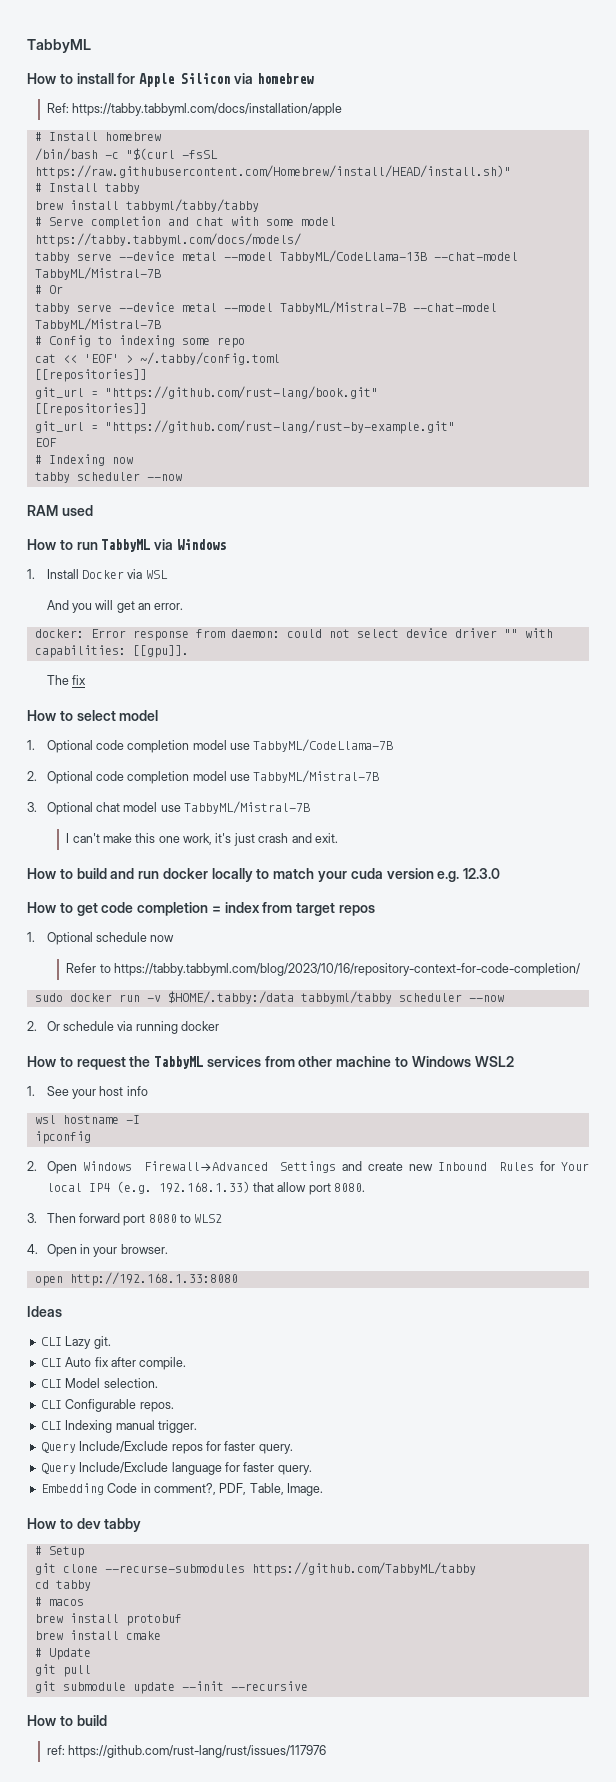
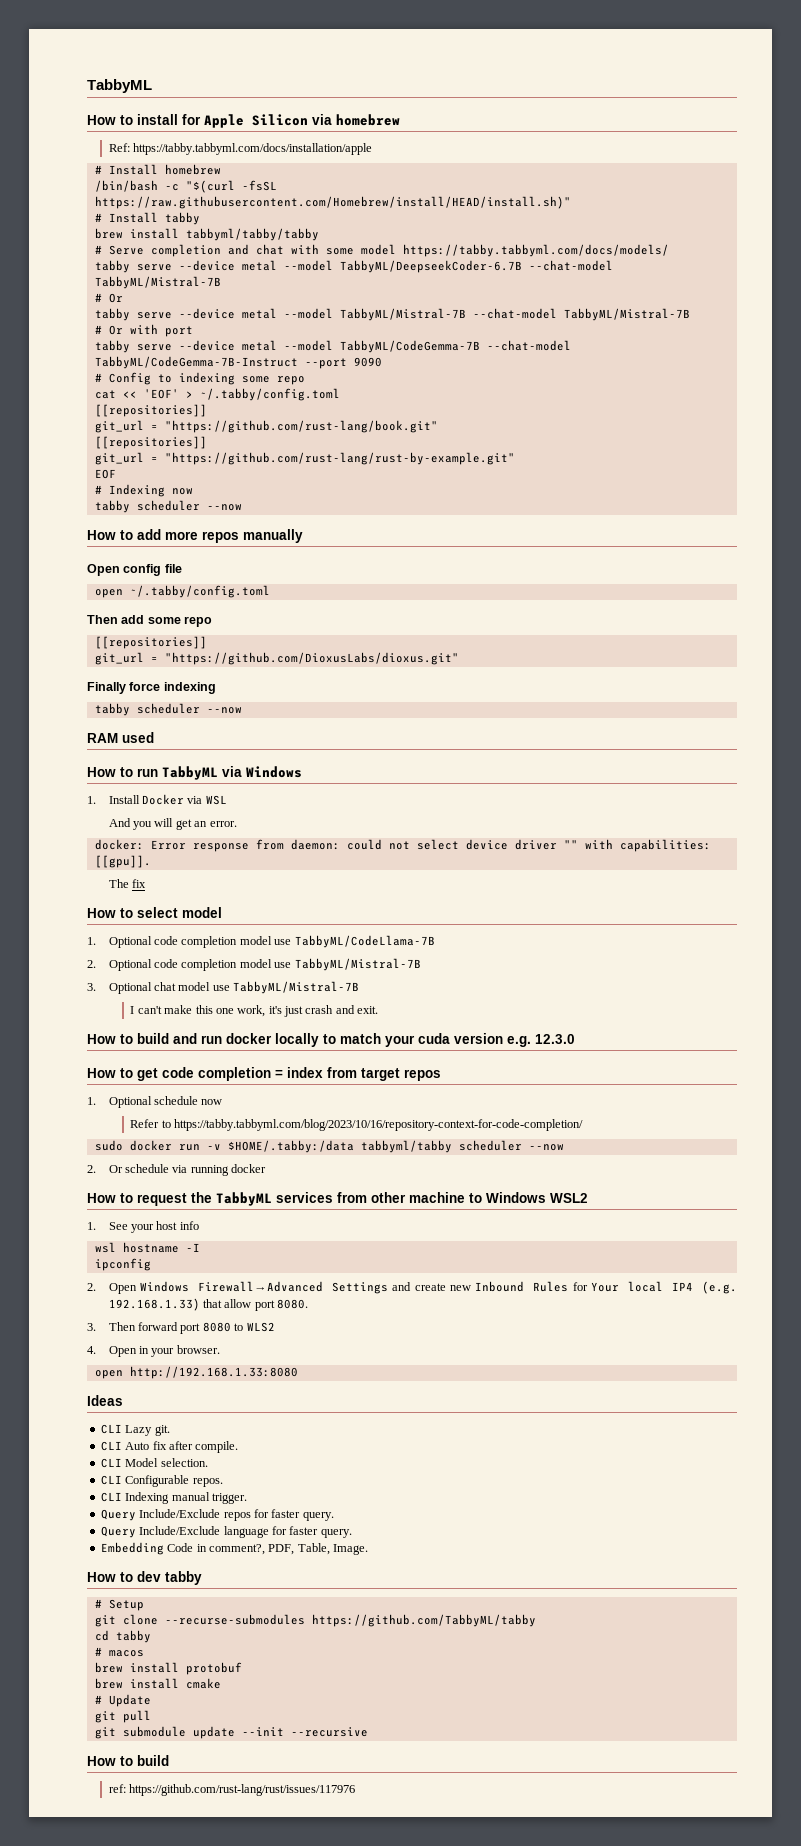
[279,250,427,263] TabbyML/CodeLlama-13B -> [339,260,522,273] TabbyML/DeepseekCoder-6.7B
(161, 324) none -> [94,324,193,337] [94,340,571,353] [94,356,382,369] // # Or with port // tabby serve --device metal --model TabbyML/CodeGemma-7B --chat-model TabbyML/CodeGemma-7B-Instruct --port 9090
(182, 477) none -> [87,529,303,543] [87,564,182,576] [94,585,270,598] [87,615,213,627] [94,636,207,649] [94,652,459,665] [87,682,216,694] [94,703,242,716] // How to add more repos manually // Open config file // open ~/.tabby/config.toml // Then add some repo // [[repositories]] // git_url = "https://github.com/DioxusLabs/dioxus.git" // Finally force indexing // tabby scheduler --now

